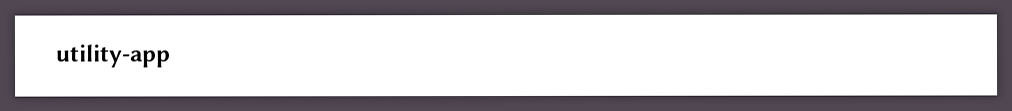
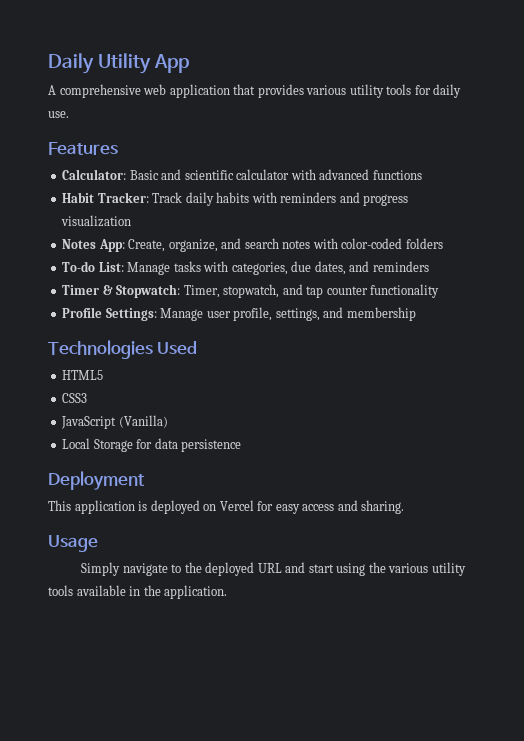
[55,44,171,68] utility-app -> [48,53,190,74] [48,84,462,98] [48,111,69,118] [48,142,118,155] [62,169,422,180] [62,192,409,206] [61,215,132,227] [62,238,443,252] [62,261,429,275] [62,284,440,298] [62,307,416,321] [48,340,198,359] [62,370,104,380] [62,393,88,403] [61,415,168,429] [62,438,242,452] [48,471,145,490] [48,500,405,514] [48,535,98,552] [81,562,466,576] [48,585,228,599] Daily Utility App // A comprehensive web application that provides various utility tools for daily use. // Features // Calculator: Basic and scientific calculator with advanced functions // Habit Tracker: Track daily habits with reminders and progress visualization // Notes App: Create, organize, and search notes with color-coded folders // To-do List: Manage tasks with categories, due dates, and reminders // Timer & Stopwatch: Timer, stopwatch, and tap counter functionality // Profile Settings: Manage user profile, settings, and membership // Technologies Used // HTML5 // CSS3 // JavaScript (Vanilla) // Local Storage for data persistence // Deployment // This application is deployed on Vercel for easy access and sharing. // Usage // Simply navigate to the deployed URL and start using the various utility tools available in the application.

